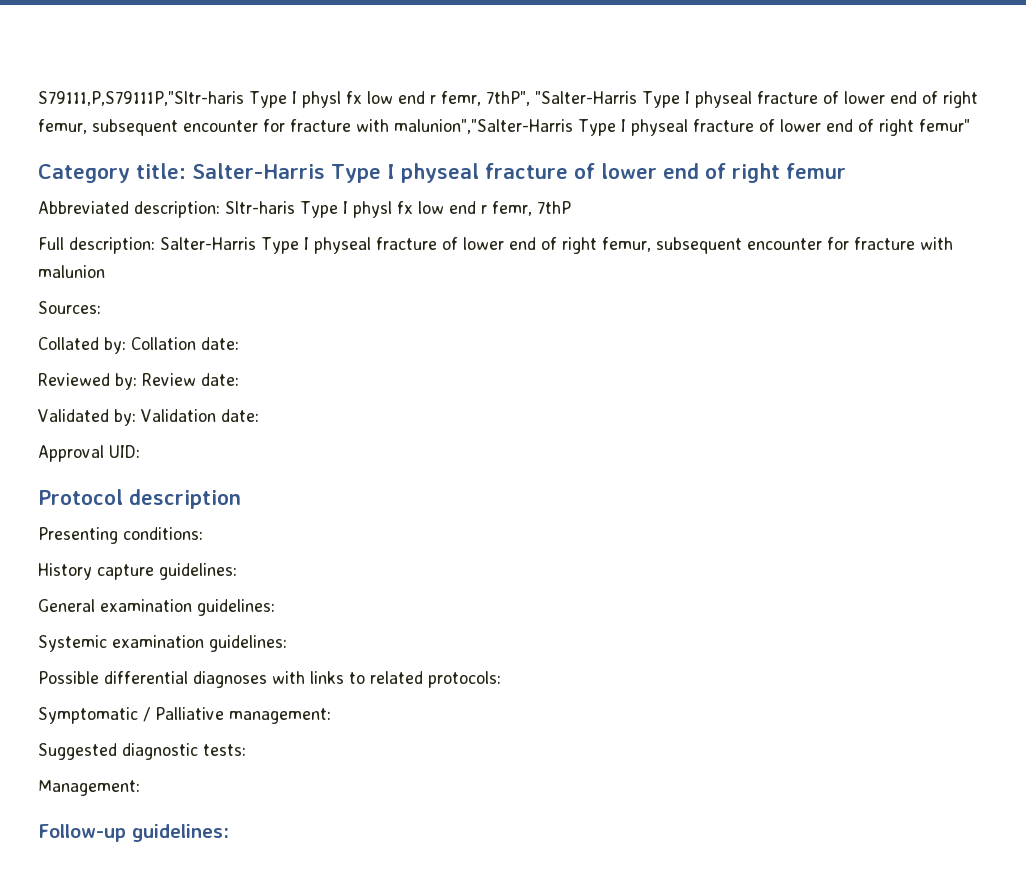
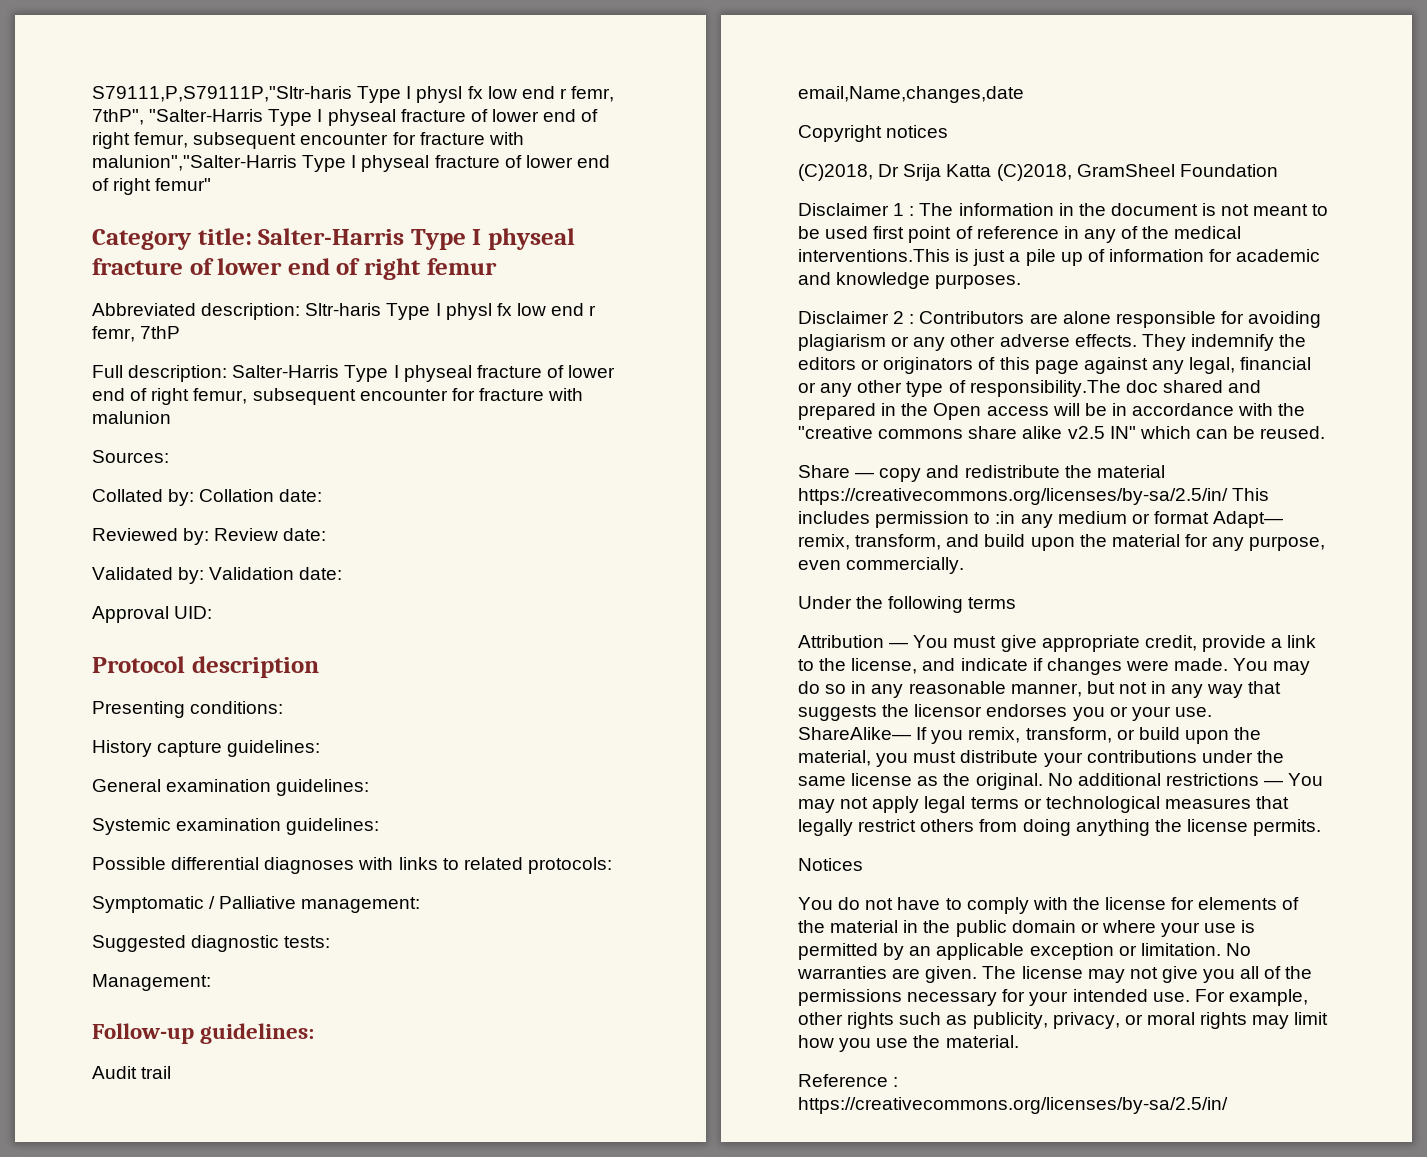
(229, 833) none -> [92,1066,172,1079] [798,86,1024,103] [798,125,949,142] [798,164,1278,181] [798,203,1329,216] [798,226,1242,243] [798,249,1321,266] [798,272,1022,289] [798,311,1322,328] [798,334,1307,351] [798,357,1312,374] [798,380,1262,397] [798,403,1306,420] [798,426,1326,439] [798,465,1165,482] [798,488,1270,505] [798,511,1284,528] [798,534,1326,551] [798,557,965,574] [798,596,1017,613] [798,635,1317,652] [798,658,1311,675] [798,681,1282,698] [798,704,1212,721] [798,727,1262,744] [798,750,1284,767] [798,773,1324,790] [798,796,1290,813] [798,819,1322,836] [798,858,863,871] [798,897,1300,914] [798,920,1256,937] [798,943,1251,960] [797,966,1313,983] [798,989,1308,1006] [798,1012,1329,1029] [798,1035,1019,1052] [798,1074,899,1087] [798,1097,1228,1114] // Audit trail // email,Name,changes,date // Copyright notices // (C)2018, Dr Srija Katta (C)2018, GramSheel Foundation // Disclaimer 1 : The information in the document is not meant to be used first point of reference in any of the medical interventions.This is just a pile up of information for academic and knowledge purposes. // Disclaimer 2 : Contributors are alone responsible for avoiding plagiarism or any other adverse effects. They indemnify the editors or originators of this page against any legal, financial or any other type of responsibility.The doc shared and prepared in the Open access will be in accordance with the "creative commons share alike v2.5 IN" which can be reused. // Share — copy and redistribute the material https://creativecommons.org/licenses/by-sa/2.5/in/ This includes permission to :in any medium or format Adapt— remix, transform, and build upon the material for any purpose, even commercially. // Under the following terms // Attribution — You must give appropriate credit, provide a link to the license, and indicate if changes were made. You may do so in any reasonable manner, but not in any way that suggests the licensor endorses you or your use. ShareAlike— If you remix, transform, or build upon the material, you must distribute your contributions under the same license as the original. No additional restrictions — You may not apply legal terms or technological measures that legally restrict others from doing anything the license permits. // Notices // You do not have to comply with the license for elements of the material in the public domain or where your use is permitted by an applicable exception or limitation. No warranties are given. The license may not give you all of the permissions necessary for your intended use. For example, other rights such as publicity, privacy, or moral rights may limit how you use the material. // Reference : https://creativecommons.org/licenses/by-sa/2.5/in/

